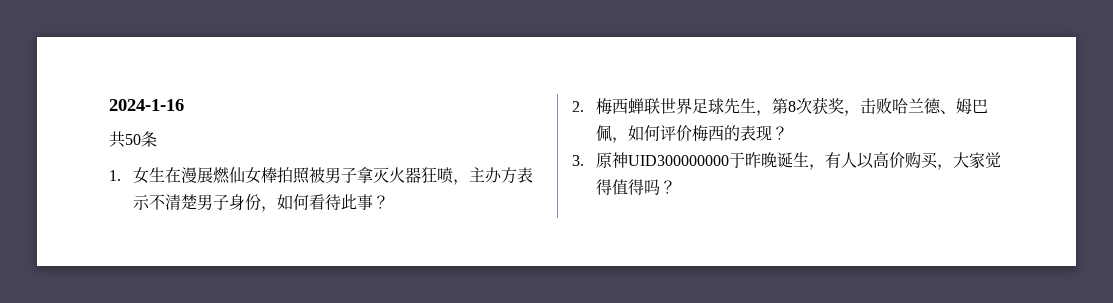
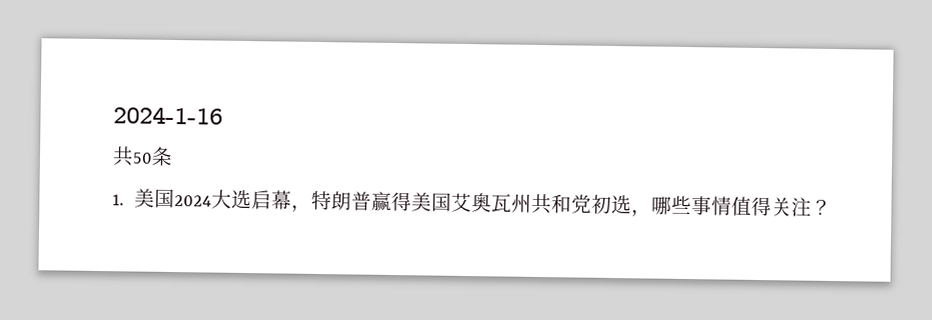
[132,167,533,185] [132,194,389,212] [572,97,988,116] [595,125,788,143] [572,151,1001,170] [595,179,660,195] 女生在漫展燃仙女棒拍照被男子拿灭火器狂喷，主办方表示不清楚男子身份，如何看待此事？ // 2.梅西蝉联世界足球先生，第8次获奖，击败哈兰德、姆巴佩，如何评价梅西的表现？ // 3.原神UID300000000于昨晚诞生，有人以高价购买，大家觉得值得吗 -> [133,188,812,217] 美国2024大选启幕，特朗普赢得美国艾奥瓦州共和党初选，哪些事情值得关注

